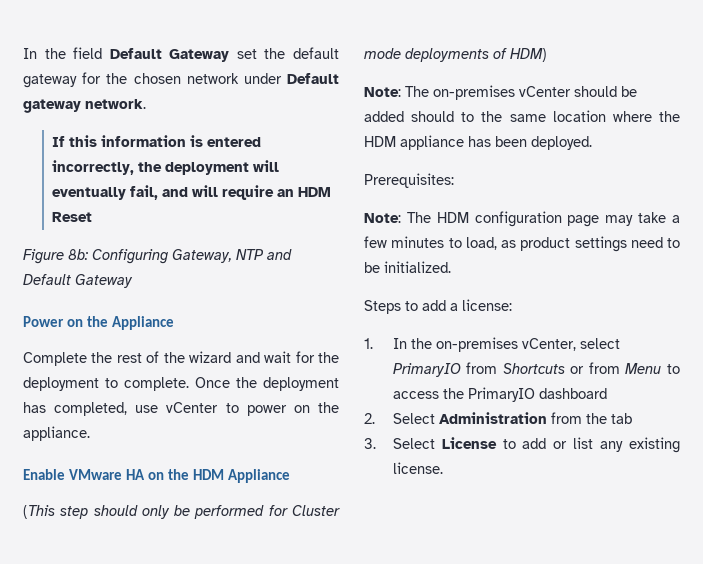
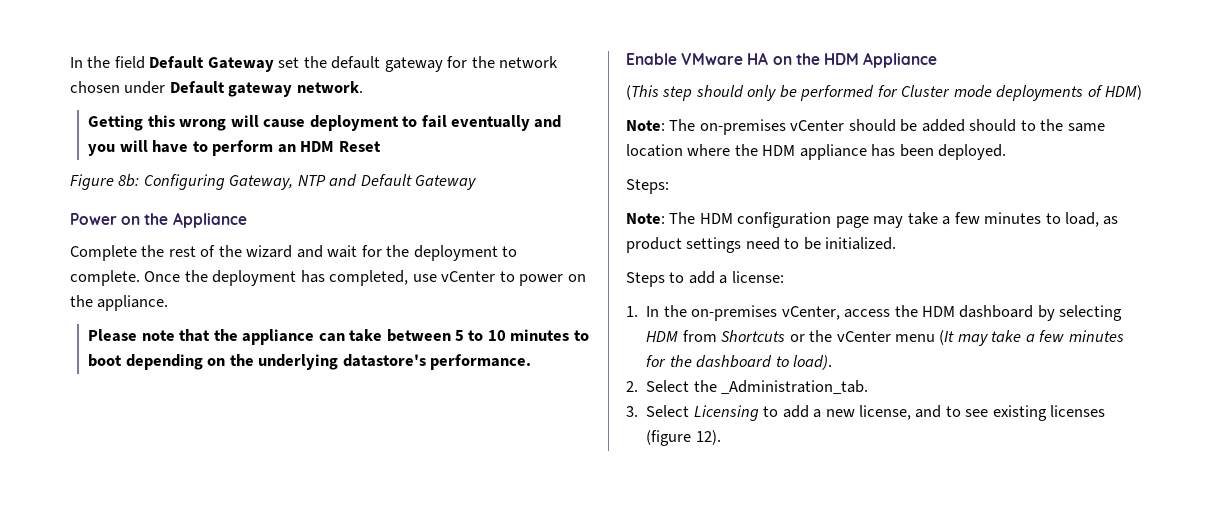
[133,73,239,84] chosen network -> [499,56,559,68] [70,81,120,93] network chosen
[51,135,261,147] [51,160,279,175] [51,185,274,200] If this information is entered incorrectly, the deployment will eventually fail, and will require -> [88,115,562,131] [88,140,274,156] Getting this wrong will cause deployment to fail eventually and you will have to perform
(90, 433) none -> [88,329,589,345] [88,354,532,370] // Please note that the appliance can take between 5 to 10 minutes to boot depending on the underlying datastore's performance.
[364,173,454,188] Prerequisites: -> [626,179,669,194] Steps:
[579,338,620,349] [392,362,680,377] [392,387,607,402] [364,412,632,424] select PrimaryIO from Shortcuts or from Menu to access the PrimaryIO dashboard // 2. Select Administration from the tab -> [844,305,1123,321] [646,330,1124,346] [646,355,833,370] [626,380,869,394] access the HDM dashboard by selecting HDM from Shortcuts or the vCenter menu (It may take a few minutes for the dashboard to load). // 2. Select the _Administration_tab.
[441,437,680,453] [392,462,443,474] License to add or list any existing license. -> [693,405,1106,421] [646,430,721,446] Licensing to add a new license, and to see existing licenses (figure 12).

